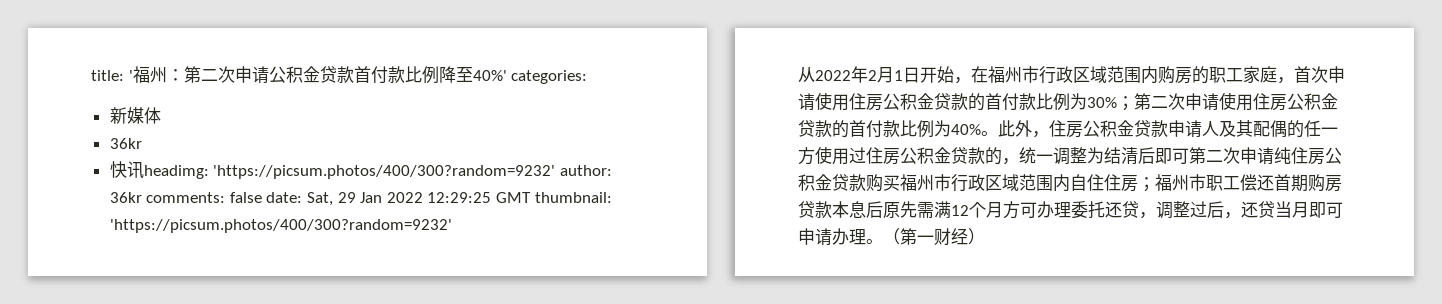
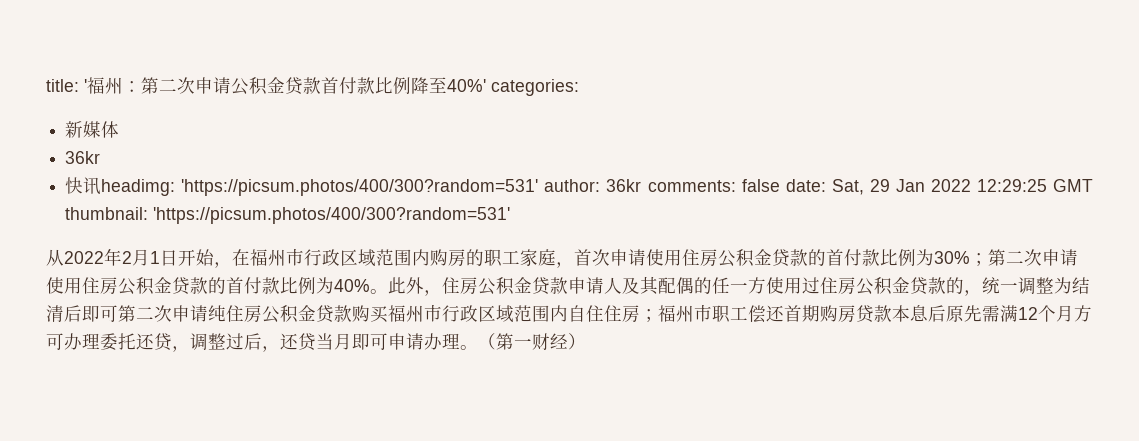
[213,165,556,179] 'https://picsum.photos/400/300?random=9232' -> [181,179,539,196] 'https://picsum.photos/400/300?random=531'
[109,219,452,233] 'https://picsum.photos/400/300?random=9232' -> [153,207,511,224] 'https://picsum.photos/400/300?random=531'

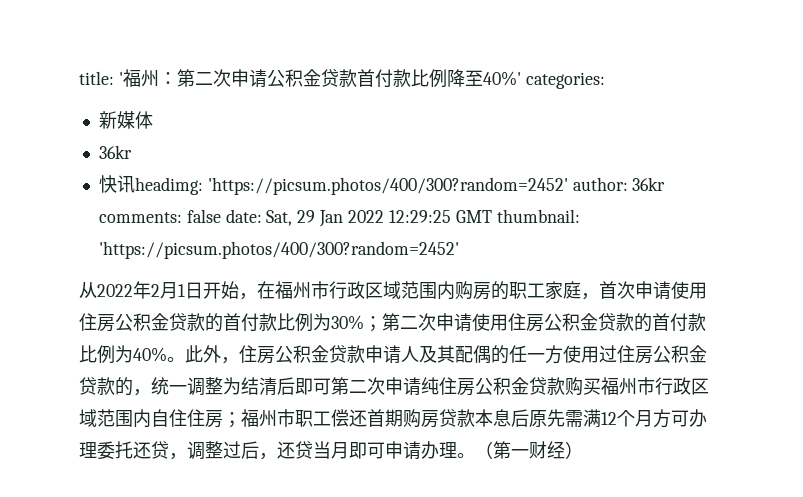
[181,179,539,196] 'https://picsum.photos/400/300?random=531' -> [207,177,568,195] 'https://picsum.photos/400/300?random=2452'
[153,207,511,224] 'https://picsum.photos/400/300?random=531' -> [98,241,459,259] 'https://picsum.photos/400/300?random=2452'

